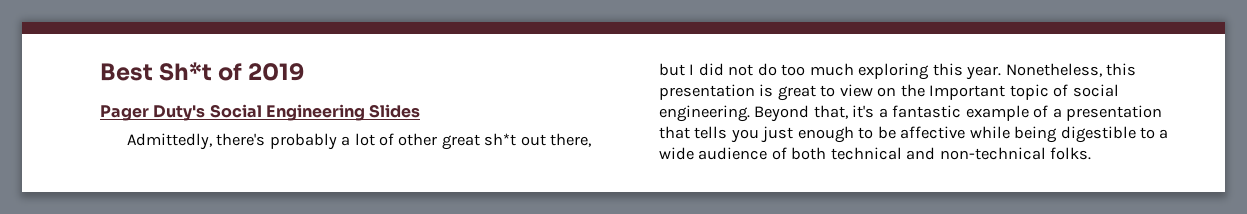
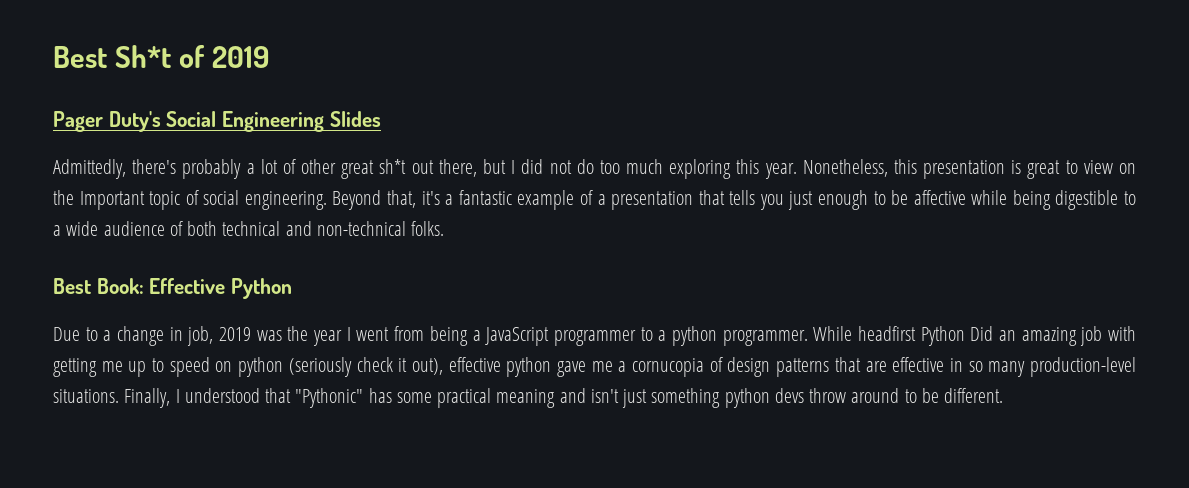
(1092, 153) none -> [53,278,293,299] [53,326,1136,346] [53,357,1137,377] [53,388,1004,408] // Best Book: Effective Python // Due to a change in job, 2019 was the year I went from being a JavaScript programmer to a python programmer. While headfirst Python Did an amazing job with getting me up to speed on python (seriously check it out), effective python gave me a cornucopia of design patterns that are effective in so many production-level situations. Finally, I understood that "Pythonic" has some practical meaning and isn't just something python devs throw around to be different.

